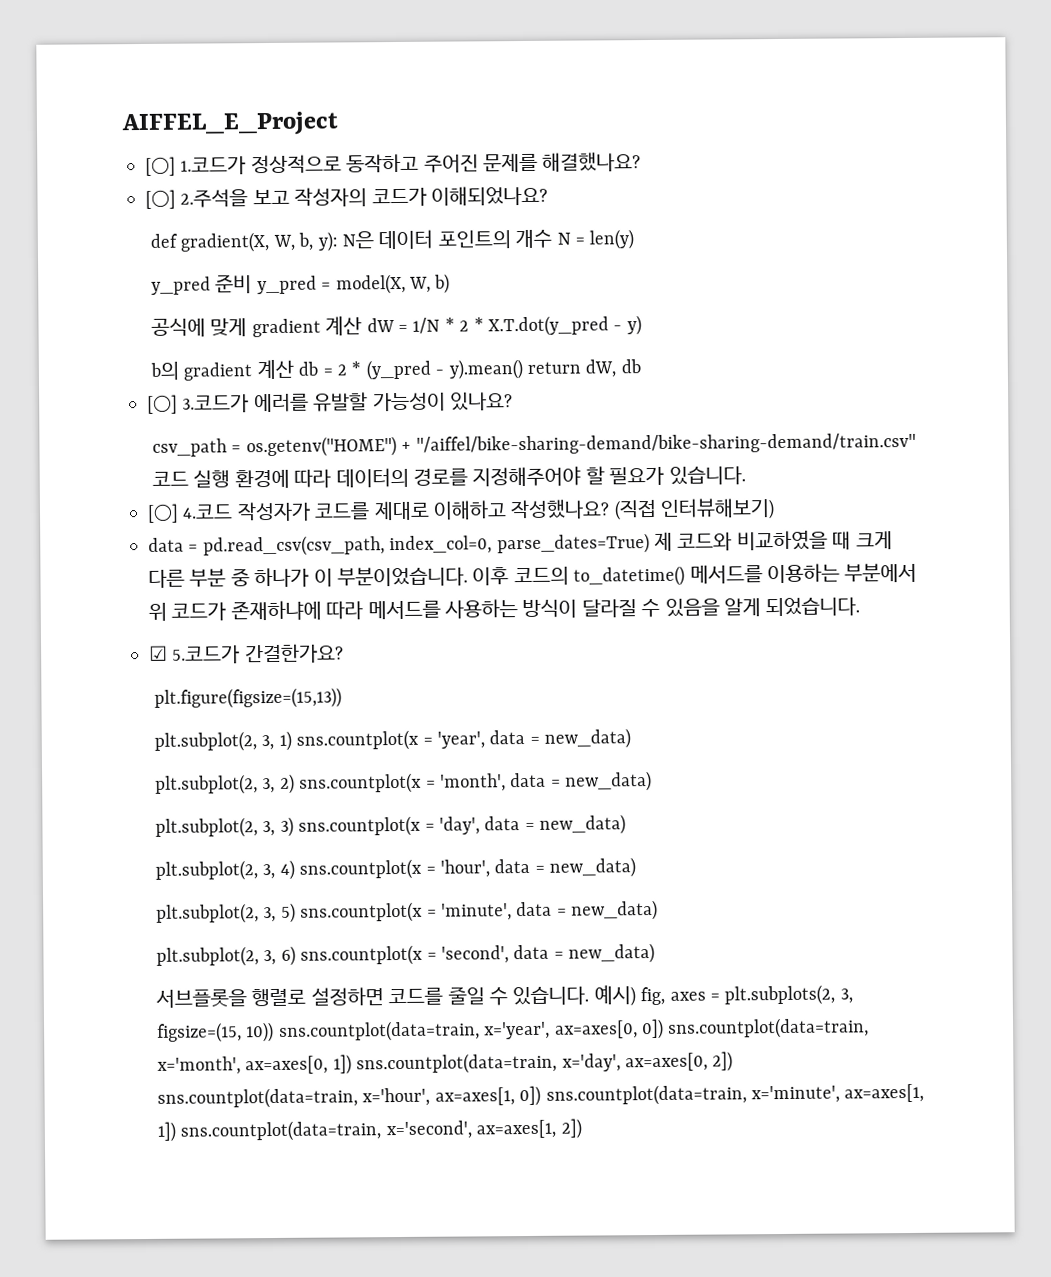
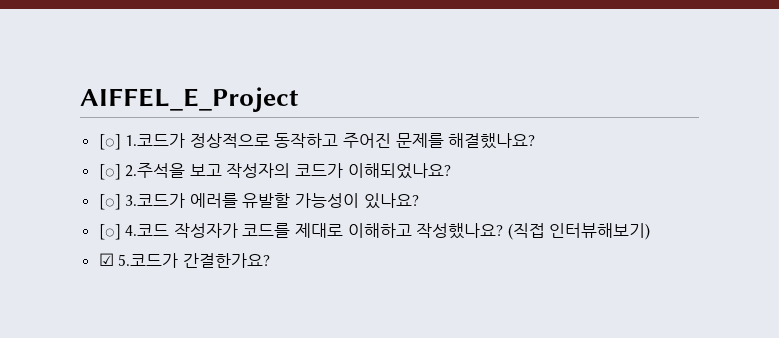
[149,229,635,253] [150,273,451,295] [150,315,642,338] [149,359,641,381] // def gradient(X, W, b, y): N은 데이터 포인트의 개수 N = len(y) // y_pred 준비 y_pred = model(X, W, b) // 공식에 맞게 gradient 계산 dW = 1/N * 2 * X.T.dot(y_pred - y) // b의 gradient 계산 db = 2 * (y_pred - y).mean() return dW, db -> (451, 171) none
[151,432,916,458] [151,466,746,489] // csv_path = os.getenv("HOME") + "/aiffel/bike-sharing-demand/bike-sharing-demand/train.csv" 코드 실행 환경에 따라 데이터의 경로를 지정해주어야 할 필요가 있습니다. -> (419, 201) none
[148,529,893,557] [148,562,918,588] [148,597,861,621] [149,643,344,664] [153,687,342,709] [153,728,632,752] [154,771,653,795] [154,814,627,838] [154,857,637,881] [155,899,659,924] [155,942,656,967] [154,984,853,1008] [156,1017,870,1043] [156,1051,734,1075] [156,1083,925,1109] [156,1118,582,1142] data = pd.read_csv(csv_path, index_col=0, parse_dates=True) 제 코드와 비교하였을 때 크게 다른 부분 중 하나가 이 부분이었습니다. 이후 코드의 to_datetime() 메서드를 이용하는 부분에서 위 코드가 존재하냐에 따라 메서드를 사용하는 방식이 달라질 수 있음을 알게 되었습니다. // ☑ 5.코드가 간결한가요? // plt.figure(figsize=(15,13)) // plt.subplot(2, 3, 1) sns.countplot(x = 'year', data = new_data) // plt.subplot(2, 3, 2) sns.countplot(x = 'month', data = new_data) // plt.subplot(2, 3, 3) sns.countplot(x = 'day', data = new_data) // plt.subplot(2, 3, 4) sns.countplot(x = 'hour', data = new_data) // plt.subplot(2, 3, 5) sns.countplot(x = 'minute', data = new_data) // plt.subplot(2, 3, 6) sns.countplot(x = 'second', data = new_data) // 서브플롯을 행렬로 설정하면 코드를 줄일 수 있습니다. 예시) fig, axes = plt.subplots(2, 3, figsize=(15, 10)) sns.countplot(data=train, x='year', ax=axes[0, 0]) sns.countplot(data=train, x='month', ax=axes[0, 1]) sns.countplot(data=train, x='day', ax=axes[0, 2]) sns.countplot(data=train, x='hour', ax=axes[1, 0]) sns.countplot(data=train, x='minute', ax=axes[1, 1]) sns.countplot(data=train, x='second', ax=axes[1, 2]) -> [98,253,270,268] ☑ 5.코드가 간결한가요?

